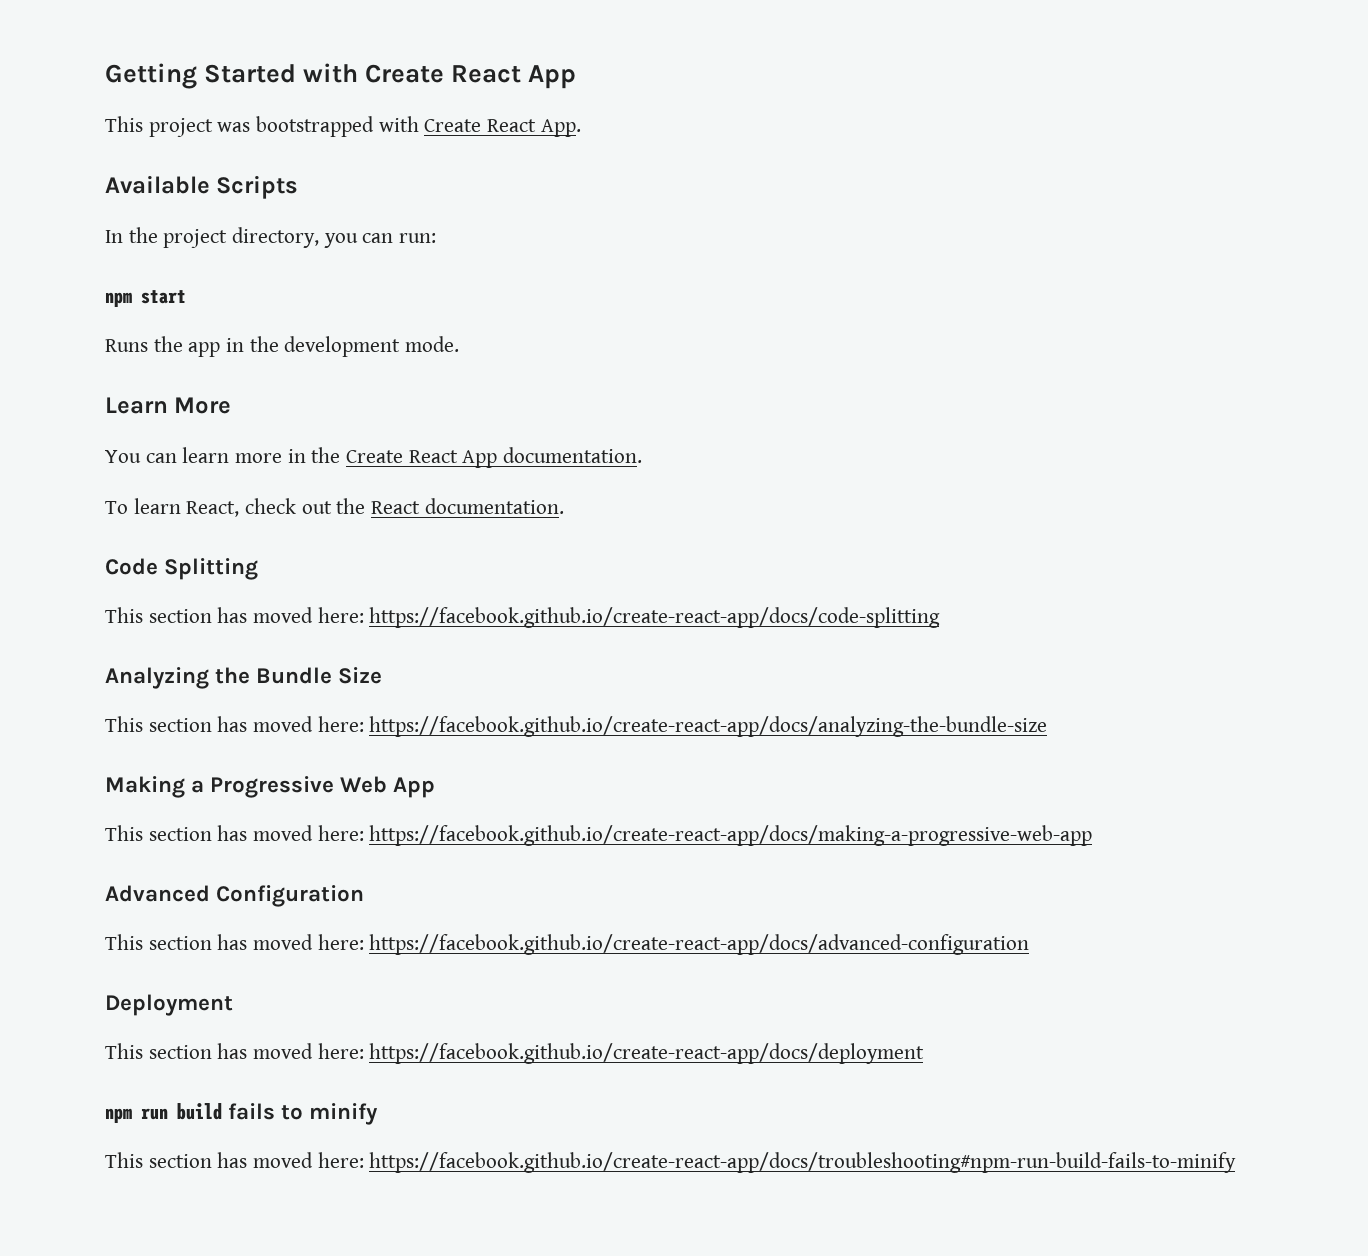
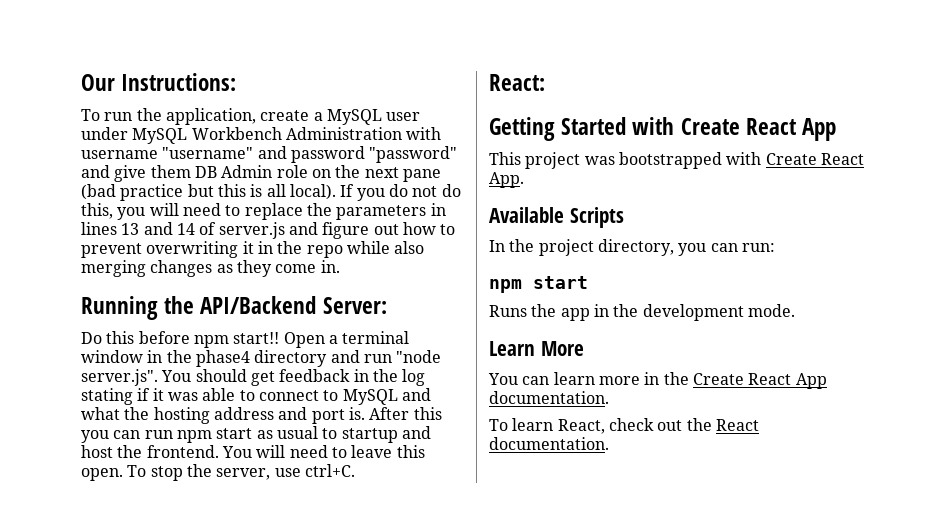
(105, 76) none -> [81,73,237,91] [81,108,421,125] [81,127,442,144] [81,146,458,163] [81,165,441,182] [81,184,461,201] [81,203,446,220] [81,222,456,239] [81,241,425,258] [81,260,340,277] [81,296,387,320] [81,331,410,348] [81,350,442,367] [81,369,426,386] [81,388,431,405] [81,407,442,424] [81,426,431,443] [81,445,425,458] [81,464,355,481] [489,74,545,91] Our Instructions: // To run the application, create a MySQL user under MySQL Workbench Administration with username "username" and password "password" and give them DB Admin role on the next pane (bad practice but this is all local). If you do not do this, you will need to replace the parameters in lines 13 and 14 of server.js and figure out how to prevent overwriting it in the repo while also merging changes as they come in. // Running the API/Backend Server: // Do this before npm start!! Open a terminal window in the phase4 directory and run "node server.js". You should get feedback in the log stating if it was able to connect to MySQL and what the hosting address and port is. After this you can run npm start as usual to startup and host the frontend. You will need to leave this open. To stop the server, use ctrl+C. // React: //
[105,558,259,580] [105,607,941,628] [105,667,383,689] [105,716,1048,737] [105,776,436,798] [105,825,1093,846] [105,885,365,907] [105,934,1030,955] [105,994,233,1016] [105,1043,925,1064] [105,1103,379,1125] [105,1152,1237,1173] // Code Splitting // This section has moved here: https://facebook.github.io/create-react-app/docs/code-splitting // Analyzing the Bundle Size // This section has moved here: https://facebook.github.io/create-react-app/docs/analyzing-the-bundle-size // Making a Progressive Web App // This section has moved here: https://facebook.github.io/create-react-app/docs/making-a-progressive-web-app // Advanced Configuration // This section has moved here: https://facebook.github.io/create-react-app/docs/advanced-configuration // Deployment // This section has moved here: https://facebook.github.io/create-react-app/docs/deployment // npm run build fails to minify // This section has moved here: https://facebook.github.io/create-react-app/docs/troubleshooting#npm-run-build-fails-to-minify -> (609, 443) none

